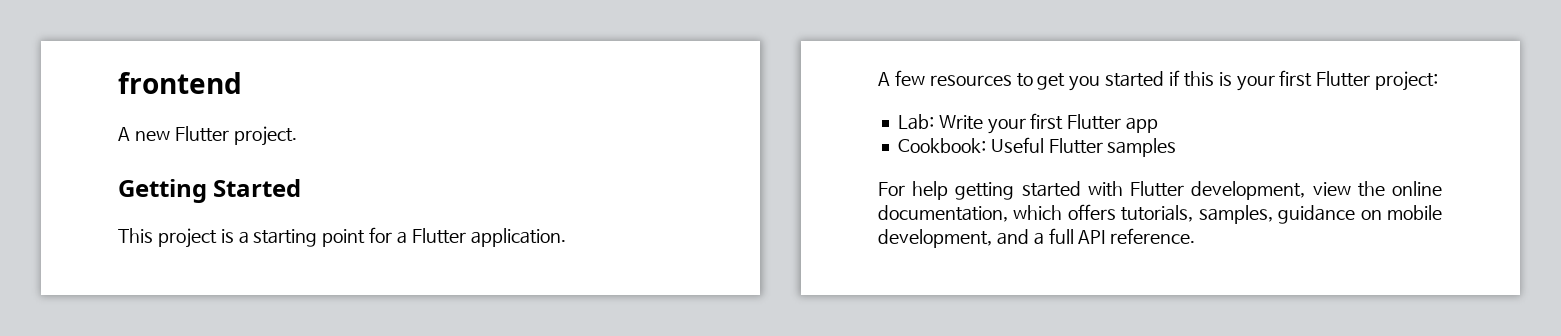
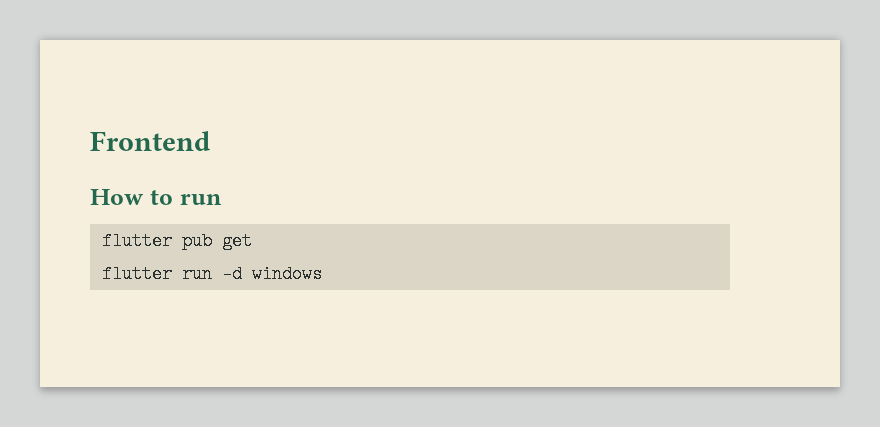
[118,72,242,94] [118,126,297,146] [118,179,302,203] [118,227,566,248] [878,70,1439,91] [897,113,1159,134] [897,137,1177,157] [878,181,1442,200] [878,204,1442,224] [878,228,1196,248] frontend // A new Flutter project. // Getting Started // This project is a starting point for a Flutter application. // A few resources to get you started if this is your first Flutter project: // Lab: Write your first Flutter app // Cookbook: Useful Flutter samples // For help getting started with Flutter development, view the online documentation, which offers tutorials, samples, guidance on mobile development, and a full API reference. -> [90,131,210,151] [90,189,222,205] [102,232,253,250] [102,265,323,283] Frontend // How to run // flutter pub get // flutter run -d windows

